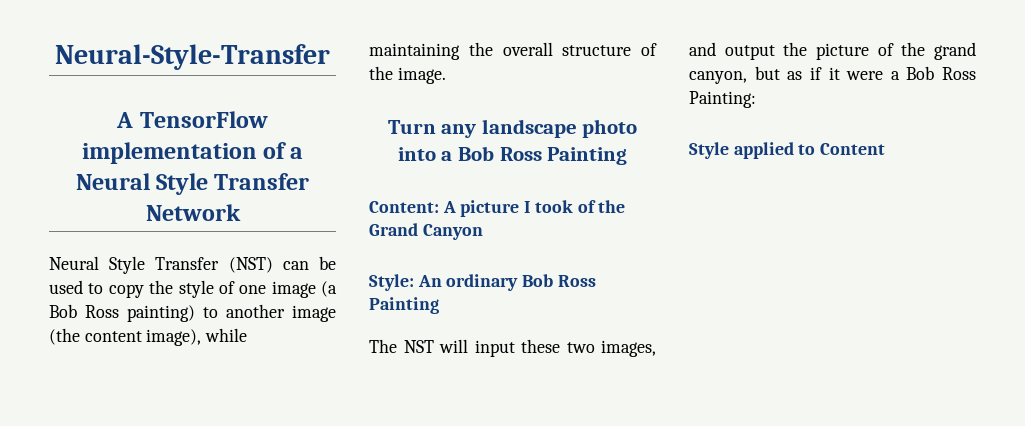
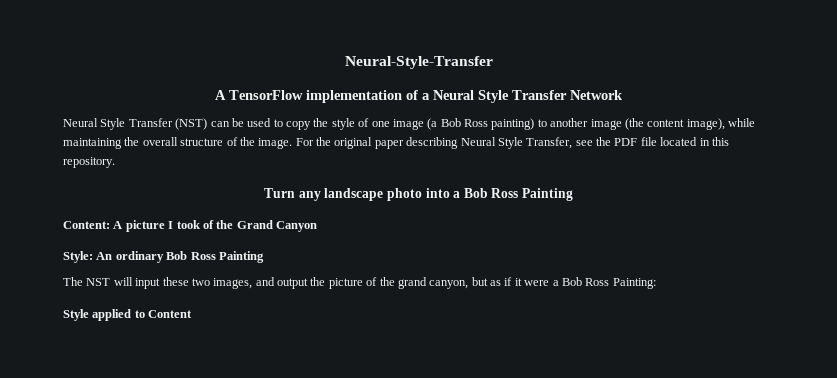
(446, 75) none -> [295,137,729,149] [63,157,115,168] For the original paper describing Neural Style Transfer, see the PDF file located in this repository.

